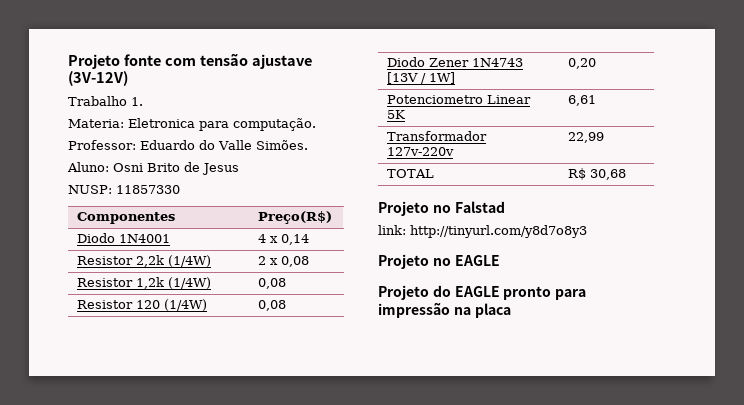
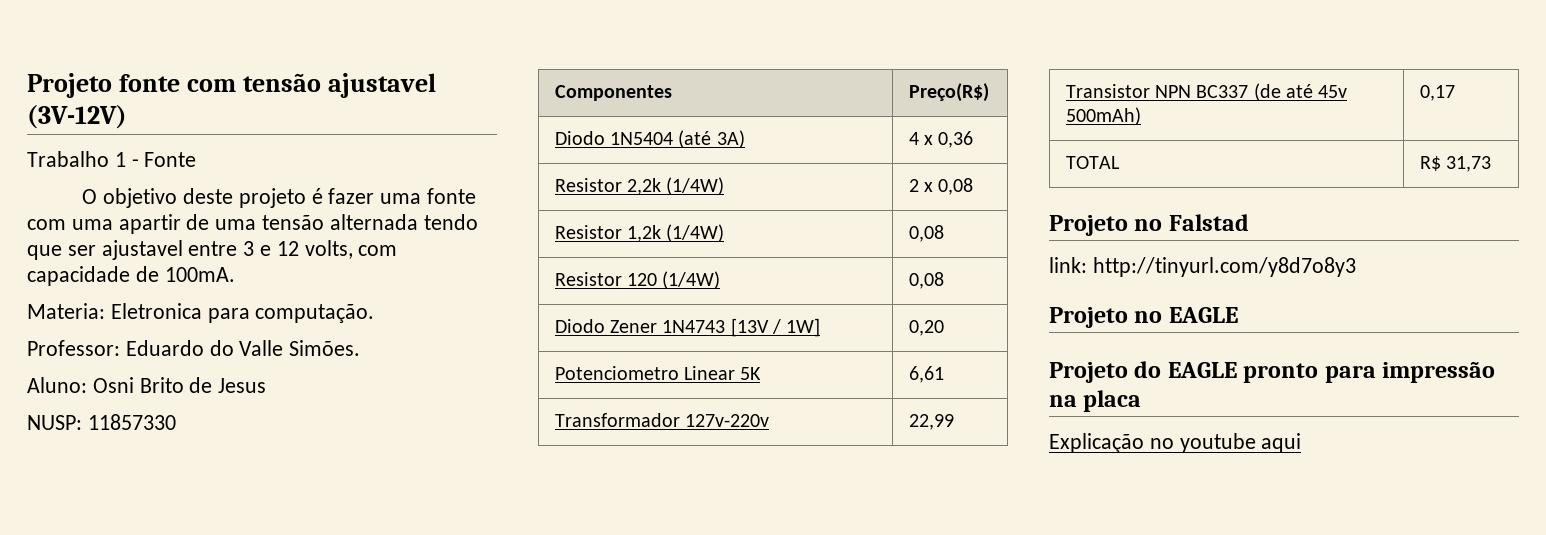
[251,54,312,69] ajustave -> [328,73,437,98] ajustavel
[131,97,143,106] 1. -> [114,152,197,167] [82,188,477,208] [27,214,478,234] [27,240,398,260] [27,266,235,286] 1 - Fonte // O objetivo deste projeto é fazer uma fonte com uma apartir de uma tensão alternada tendo que ser ajustavel entre 3 e 12 volts, com capacidade de 100mA.
[119,234,171,243] 1N4001 -> [610,130,745,148] 1N5404 (até 3A)
[281,234,310,245] 0,14 -> [938,131,974,148] 0,36
(605, 137) none -> [1065,83,1348,101] [1065,107,1141,125] [1419,85,1455,101] // Transistor NPN BC337 (de até 45v 500mAh) | 0,17
[590,169,627,180] 30,68 -> [1446,156,1492,172] 31,73
(511, 310) none -> [1049,433,1302,453] // Explicação no youtube aqui

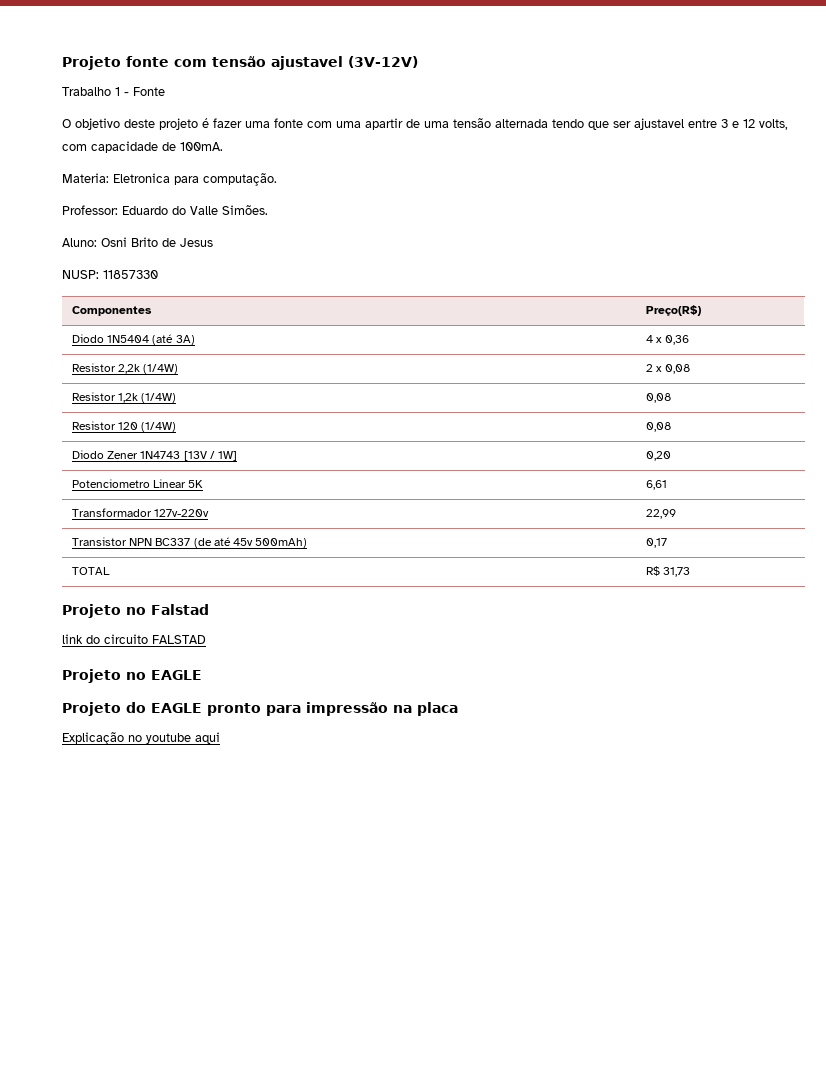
[1049,257,1356,277] link: http://tinyurl.com/y8d7o8y3 -> [62,634,206,644] link do circuito FALSTAD

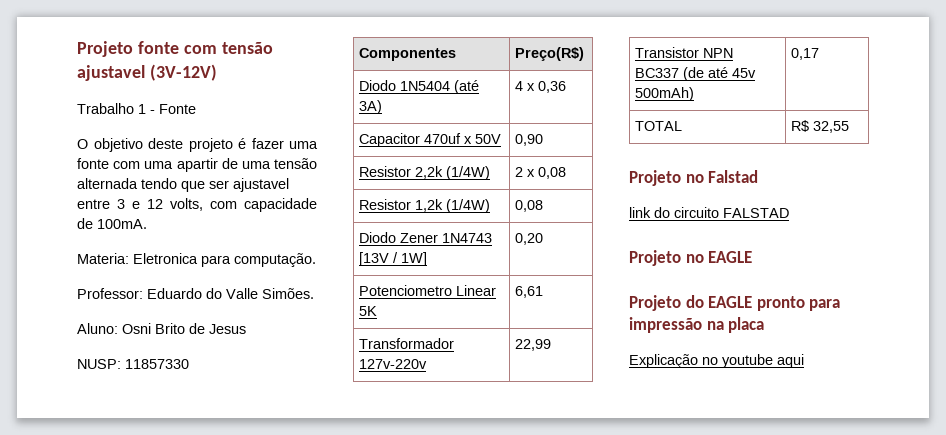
(690, 340) none -> [359,133,502,147] [515,134,544,146] // Capacitor 470uf x 50V | 0,90
[72,421,177,432] [646,422,672,432] // Resistor 120 (1/4W) | 0,08 -> (544, 206) none
[663,567,691,577] 31,73 -> [813,121,850,133] 32,55

